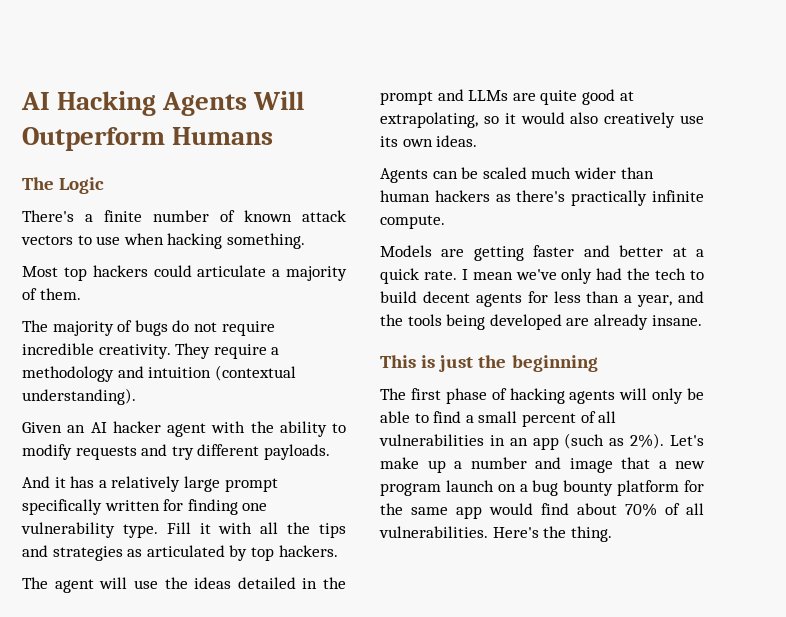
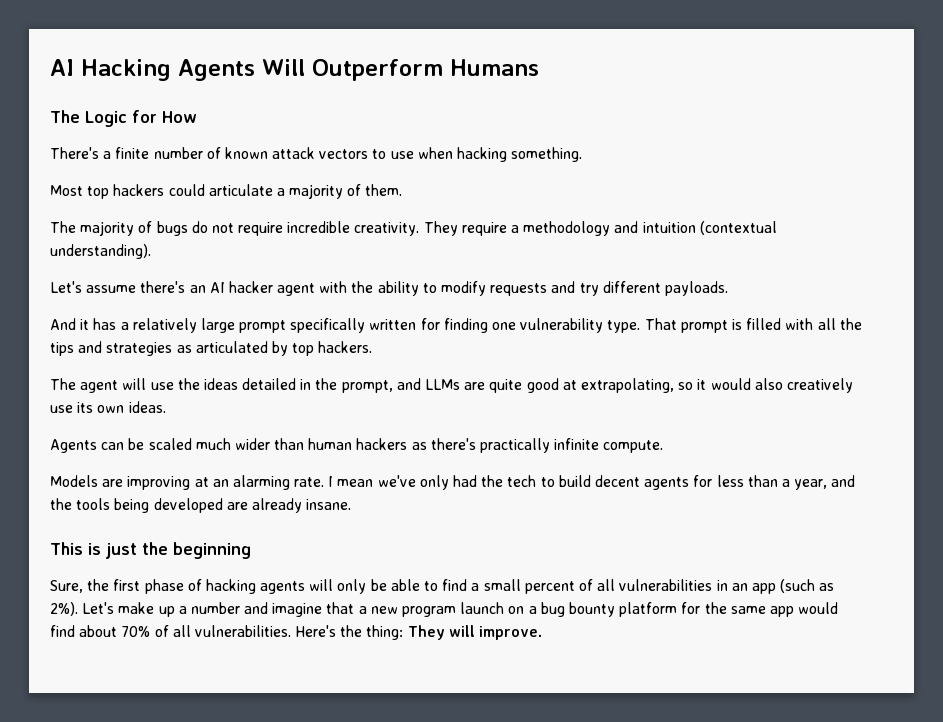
(105, 185) none -> [132,110,197,123] for How
[22,422,62,433] Given -> [50,281,186,293] Let's assume there's
[166,522,211,534] Fill it -> [644,318,782,333] That prompt is filled
[380,91,433,105] prompt -> [341,380,393,393] prompt,
[473,245,704,261] [380,268,419,284] getting faster and better at a quick -> [127,475,290,490] improving at an alarming
[380,388,406,400] The -> [50,579,110,593] Sure, the
[569,458,613,473] image -> [272,603,323,617] imagine
[570,526,612,542] thing. -> [366,625,543,640] thing: They will improve.

